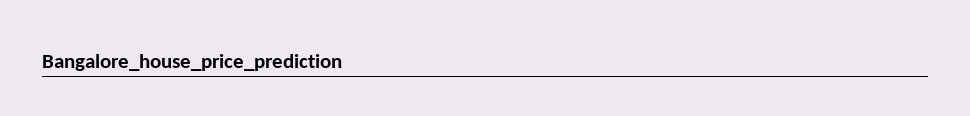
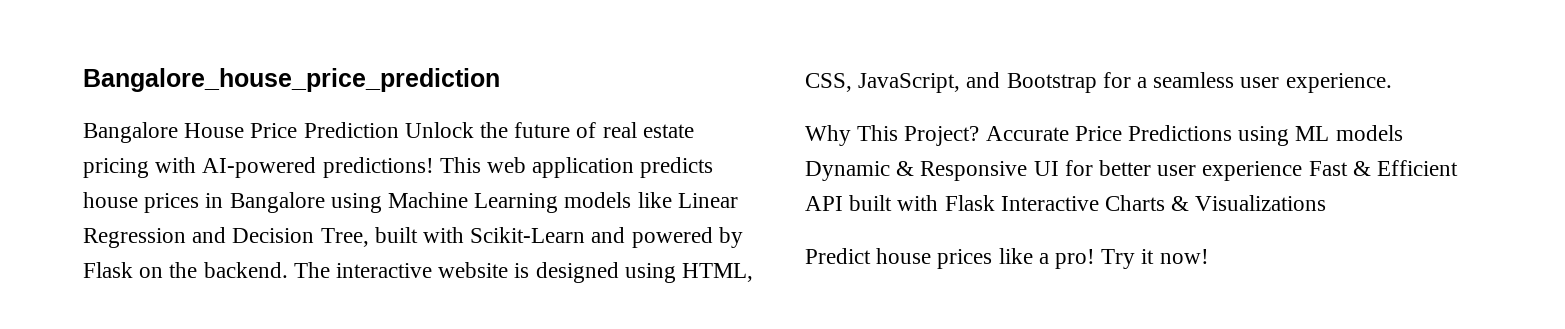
(342, 62) none -> [83,122,694,143] [83,157,714,178] [83,192,738,213] [83,227,743,248] [83,262,754,283] [805,72,1392,93] [805,125,1403,146] [805,160,1459,181] [805,195,1327,211] [805,248,1209,269] // Bangalore House Price Prediction Unlock the future of real estate pricing with AI-powered predictions! This web application predicts house prices in Bangalore using Machine Learning models like Linear Regression and Decision Tree, built with Scikit-Learn and powered by Flask on the backend. The interactive website is designed using HTML, CSS, JavaScript, and Bootstrap for a seamless user experience. // Why This Project? Accurate Price Predictions using ML models Dynamic & Responsive UI for better user experience Fast & Efficient API built with Flask Interactive Charts & Visualizations // Predict house prices like a pro! Try it now!

